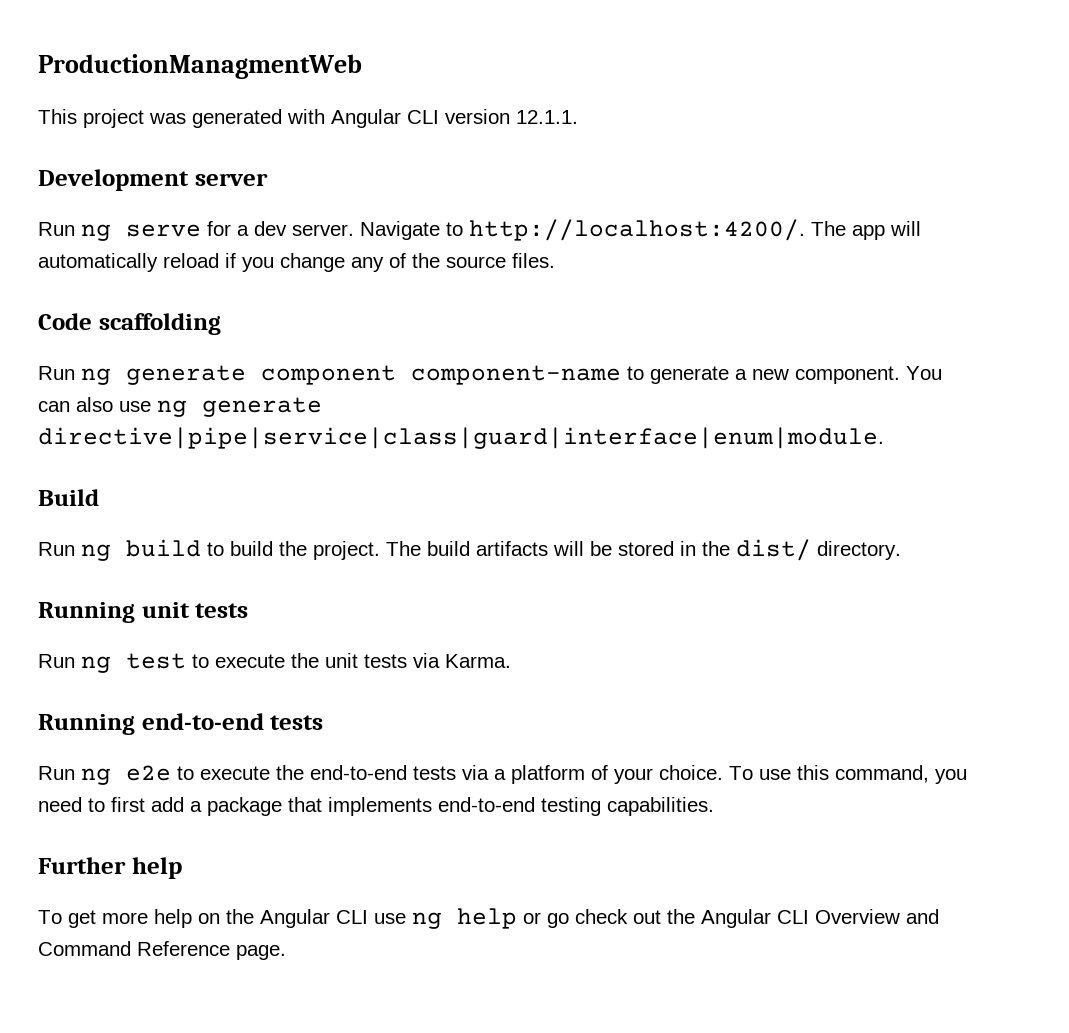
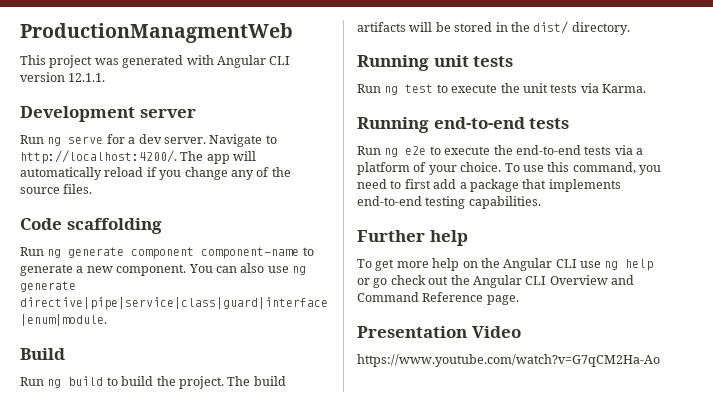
(286, 952) none -> [357,326,521,338] [357,354,660,367] // Presentation Video // https://www.youtube.com/watch?v=G7qCM2Ha-Ao

